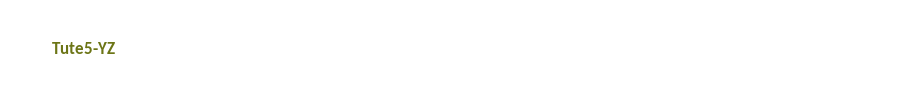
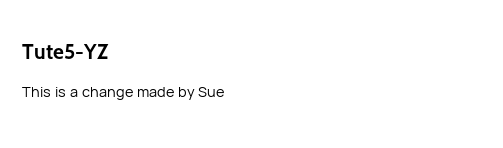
(115, 48) none -> [22,87,225,100] // This is a change made by Sue

